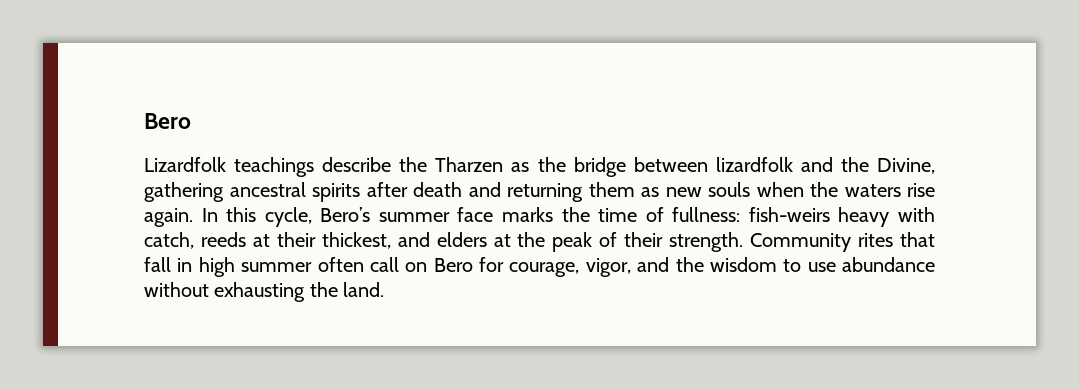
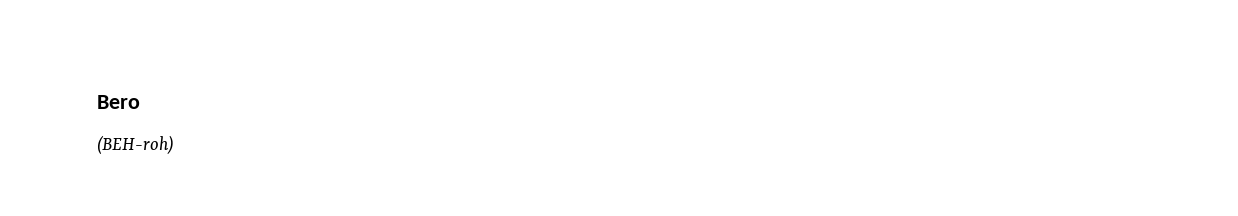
[144,157,935,177] [144,182,935,202] [144,207,935,227] [144,232,935,252] [144,257,935,277] [144,282,385,302] Lizardfolk teachings describe the Tharzen as the bridge between lizardfolk and the Divine, gathering ancestral spirits after death and returning them as new souls when the waters rise again. In this cycle, Bero’s summer face marks the time of fullness: fish-weirs heavy with catch, reeds at their thickest, and elders at the peak of their strength. Community rites that fall in high summer often call on Bero for courage, vigor, and the wisdom to use abundance without exhausting the land. -> [97,135,173,155] (BEH-roh)

